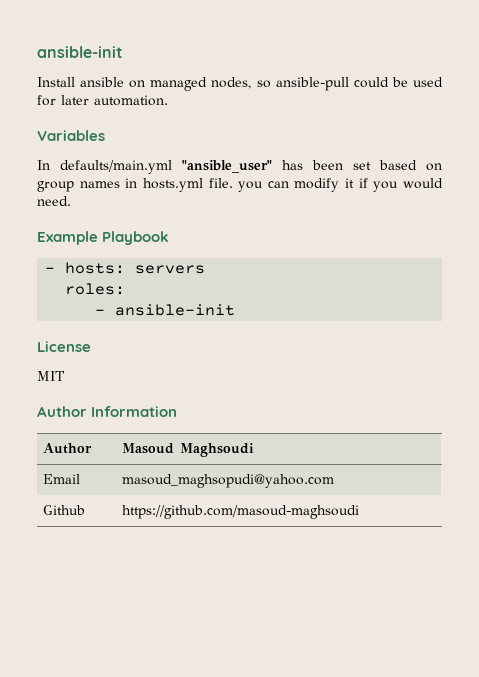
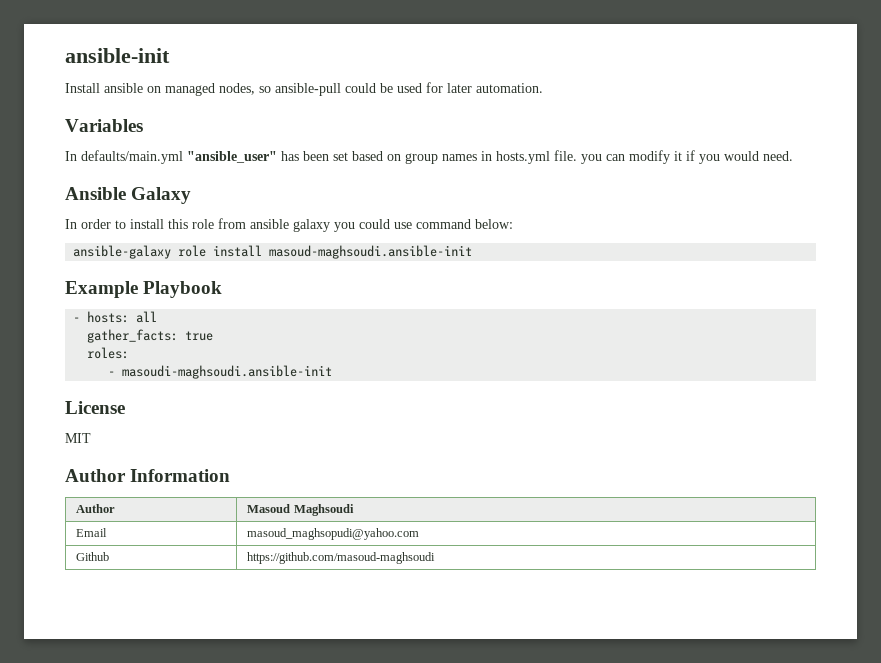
(71, 201) none -> [65,187,192,204] [65,218,513,232] [73,245,473,259] // Ansible Galaxy // In order to install this role from ansible galaxy you could use command below: // ansible-galaxy role install masoud-maghsoudi.ansible-init
[135,265,206,274] servers -> [136,311,158,323] [87,329,214,343] all // gather_facts: true
[115,304,236,316] ansible-init -> [122,365,333,379] masoudi-maghsoudi.ansible-init

